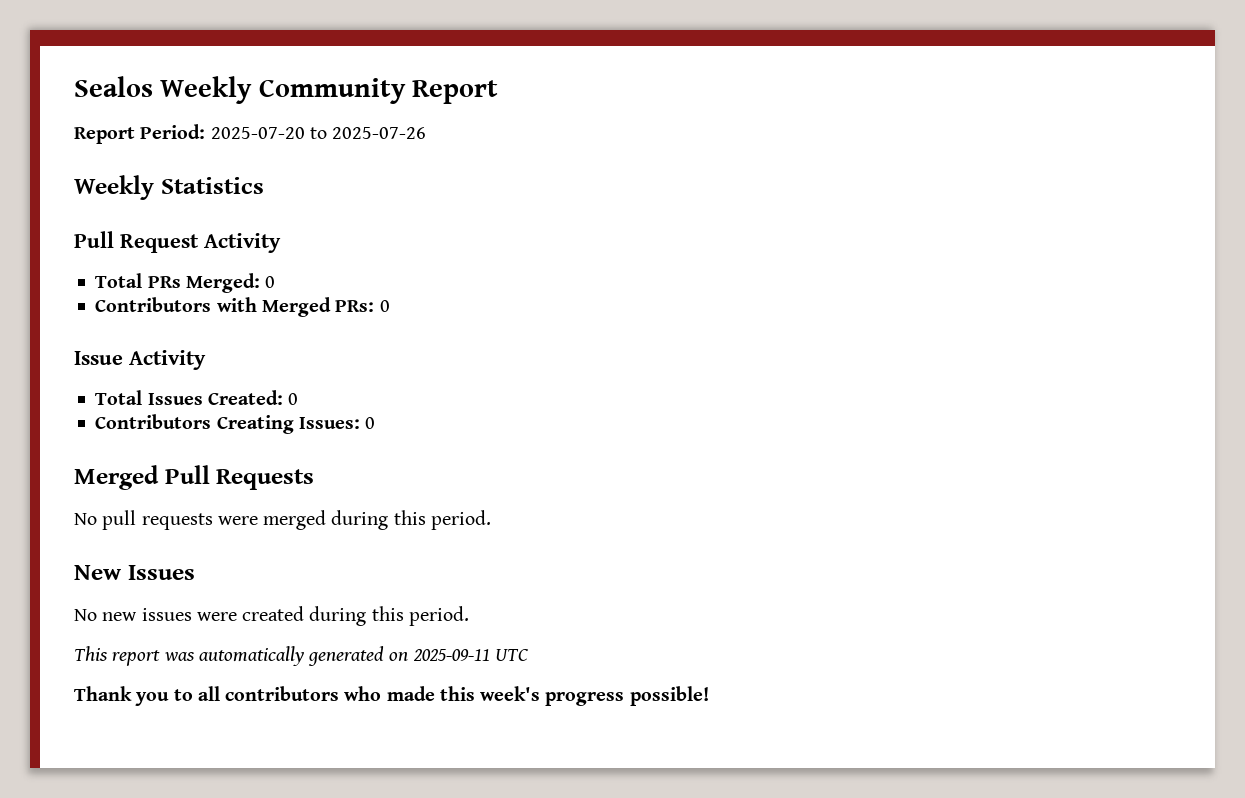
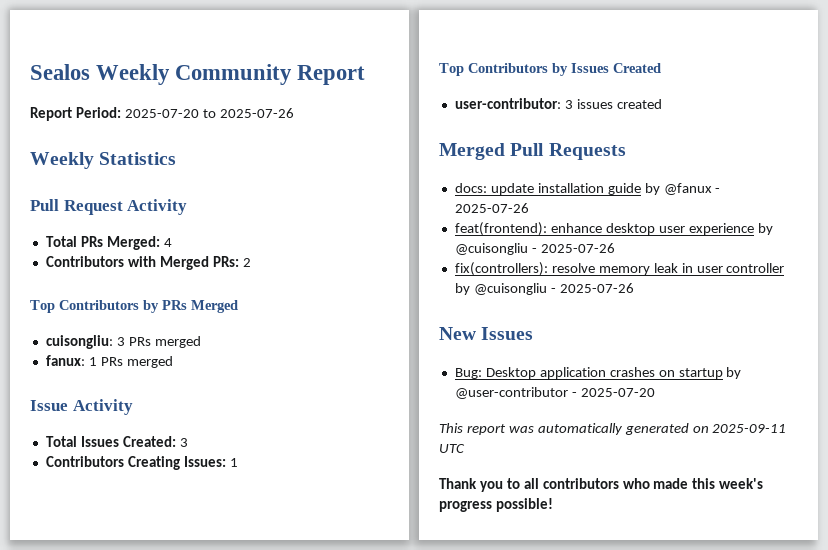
[265,276,276,288] 0 -> [163,238,172,247] 4
[379,300,390,312] 0 -> [242,258,251,267] [30,300,238,313] [45,335,201,349] [45,355,173,368] 2 // Top Contributors by PRs Merged // cuisongliu: 3 PRs merged // fanux: 1 PRs merged
[288,393,299,405] 0 -> [179,438,188,447] 3
[365,417,376,429] [74,465,315,490] [74,510,491,530] [74,565,195,580] [74,606,469,626] 0 // Merged Pull Requests // No pull requests were merged during this period. // New Issues // No new issues were created during this period. -> [229,458,238,467] [439,63,661,76] [454,98,662,109] [439,143,626,160] [454,183,721,195] [454,203,529,213] [454,222,773,236] [454,243,615,255] [454,262,785,276] [454,283,634,295] [439,327,534,340] [454,367,742,379] [454,387,655,399] 1 // Top Contributors by Issues Created // user-contributor: 3 issues created // Merged Pull Requests // docs: update installation guide by @fanux - 2025-07-26 // feat(frontend): enhance desktop user experience by @cuisongliu - 2025-07-26 // fix(controllers): resolve memory leak in user controller by @cuisongliu - 2025-07-26 // New Issues // Bug: Desktop application crashes on startup by @user-contributor - 2025-07-20

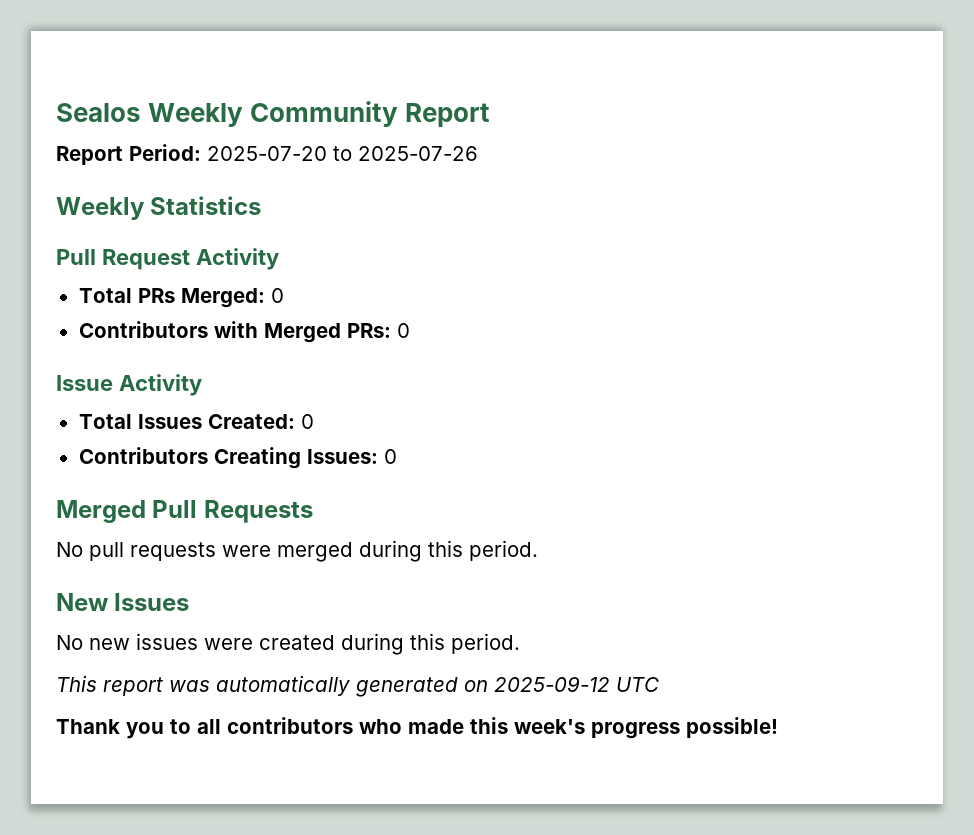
[163,238,172,247] 4 -> [270,288,284,303] 0
[242,258,251,267] [30,300,238,313] [45,335,201,349] [45,355,173,368] 2 // Top Contributors by PRs Merged // cuisongliu: 3 PRs merged // fanux: 1 PRs merged -> [396,323,410,338] 0
[179,438,188,447] 3 -> [300,414,314,429] 0
[229,458,238,467] [439,63,661,76] [454,98,662,109] [439,143,626,160] [454,183,721,195] [454,203,529,213] [454,222,773,236] [454,243,615,255] [454,262,785,276] [454,283,634,295] [439,327,534,340] [454,367,742,379] [454,387,655,399] 1 // Top Contributors by Issues Created // user-contributor: 3 issues created // Merged Pull Requests // docs: update installation guide by @fanux - 2025-07-26 // feat(frontend): enhance desktop user experience by @cuisongliu - 2025-07-26 // fix(controllers): resolve memory leak in user controller by @cuisongliu - 2025-07-26 // New Issues // Bug: Desktop application crashes on startup by @user-contributor - 2025-07-20 -> [383,449,397,464] [56,500,313,523] [56,540,538,562] [56,593,190,611] [56,633,520,655] 0 // Merged Pull Requests // No pull requests were merged during this period. // New Issues // No new issues were created during this period.
[712,424,787,433] 2025-09-11 -> [494,676,610,692] 2025-09-12

